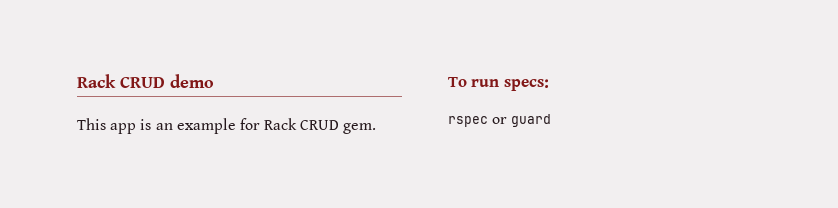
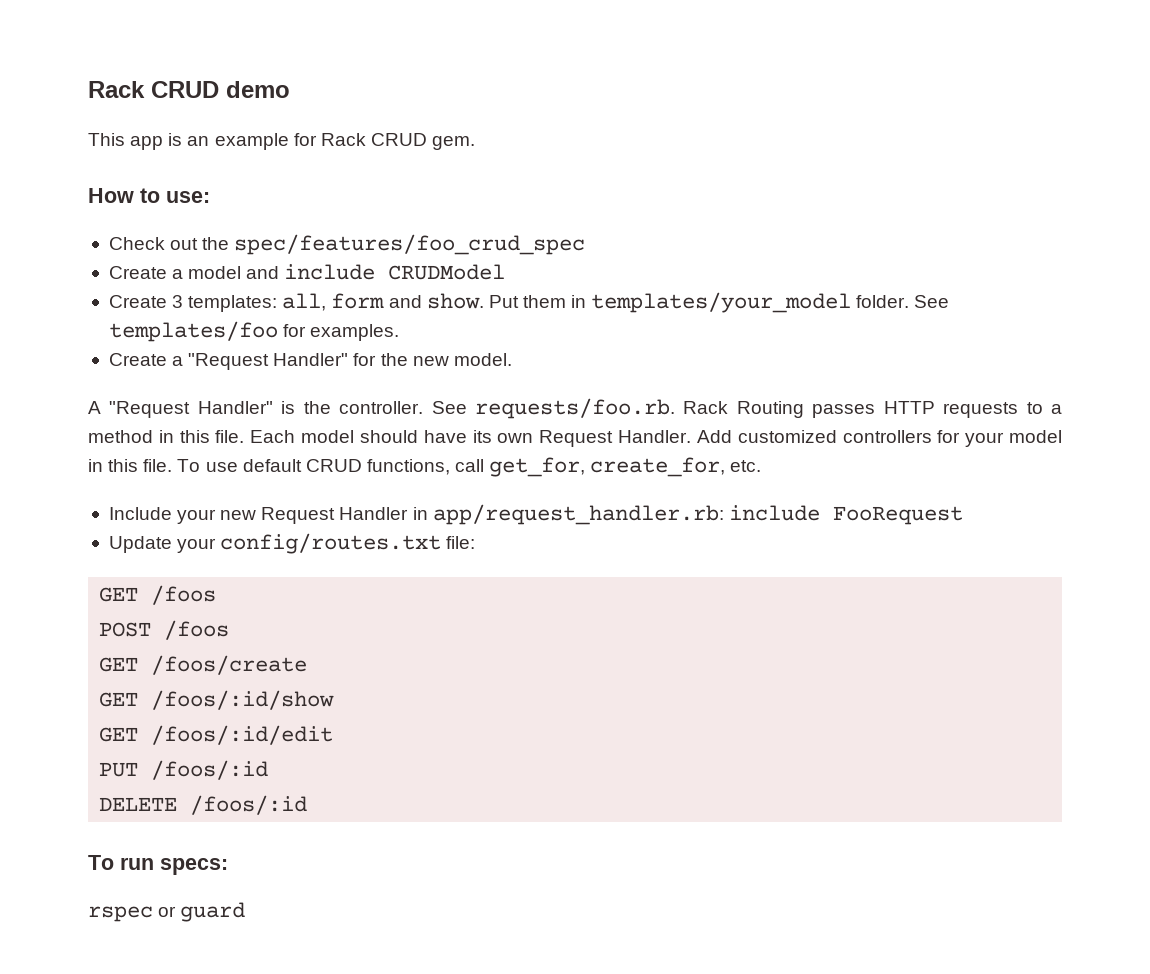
(377, 128) none -> [88,188,210,203] [108,234,586,255] [108,264,506,280] [108,292,950,313] [108,321,400,342] [108,353,512,370] [88,398,1063,419] [88,430,1063,447] [88,457,762,477] [108,504,963,525] [108,533,476,554] [99,585,217,605] [99,620,230,640] [99,655,308,675] [99,690,335,710] [99,725,334,745] [99,760,269,780] [99,795,308,815] // How to use: // Check out the spec/features/foo_crud_spec // Create a model and include CRUDModel // Create 3 templates: all, form and show. Put them in templates/your_model folder. See templates/foo for examples. // Create a "Request Handler" for the new model. // A "Request Handler" is the controller. See requests/foo.rb. Rack Routing passes HTTP requests to a method in this file. Each model should have its own Request Handler. Add customized controllers for your model in this file. To use default CRUD functions, call get_for, create_for, etc. // Include your new Request Handler in app/request_handler.rb: include FooRequest // Update your config/routes.txt file: // GET /foos // POST /foos // GET /foos/create // GET /foos/:id/show // GET /foos/:id/edit // PUT /foos/:id // DELETE /foos/:id

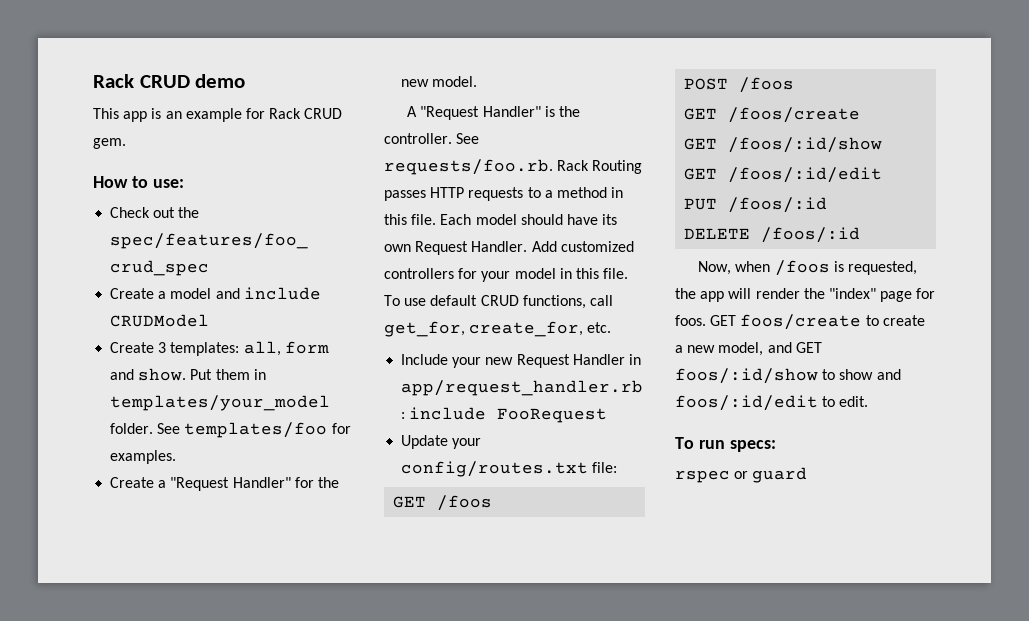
(308, 805) none -> [698,260,918,276] [675,288,936,302] [675,314,925,330] [675,342,822,356] [675,368,901,384] [675,395,869,411] // Now, when /foos is requested, the app will render the "index" page for foos. GET foos/create to create a new model, and GET foos/:id/show to show and foos/:id/edit to edit.

